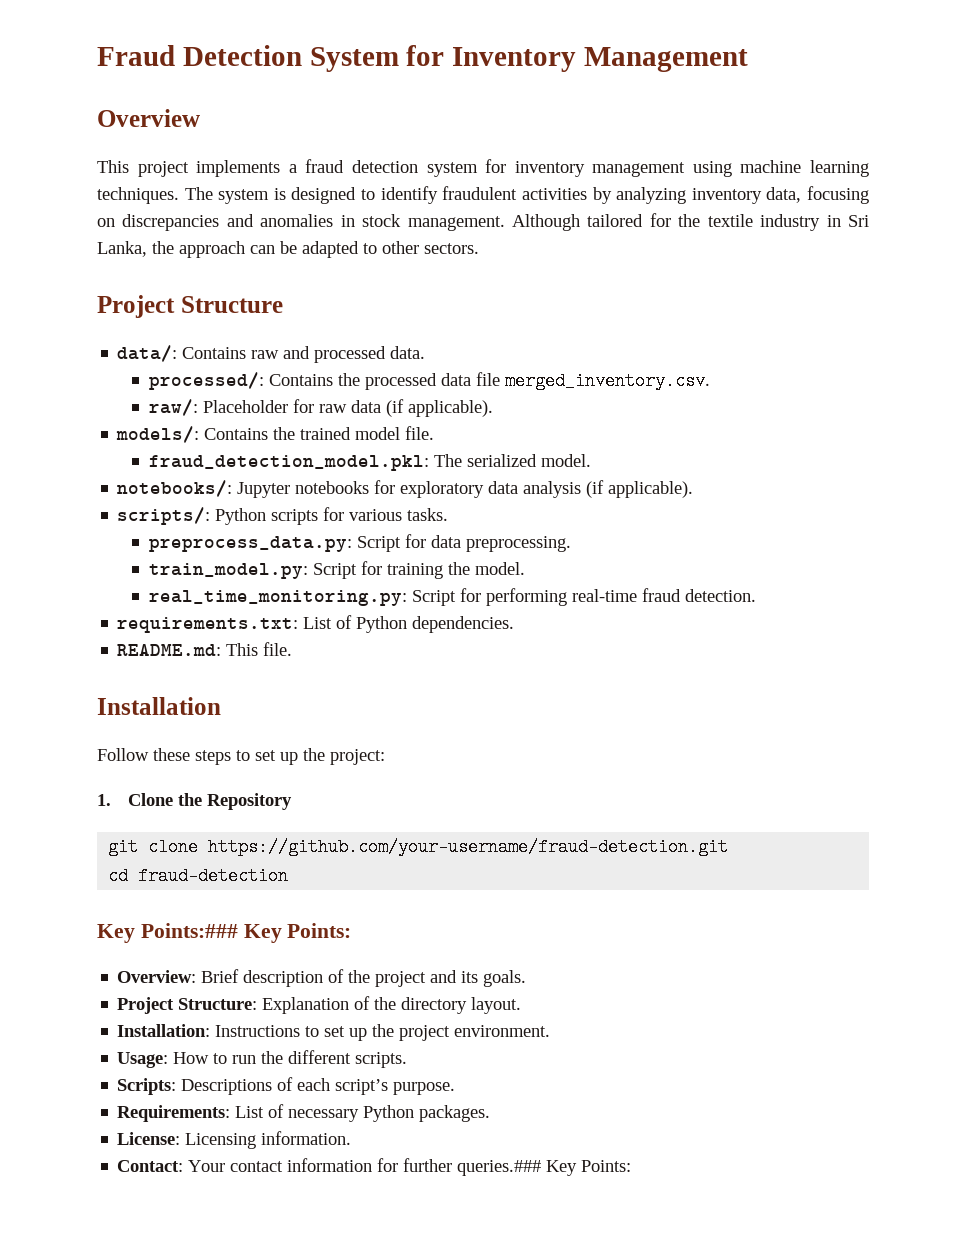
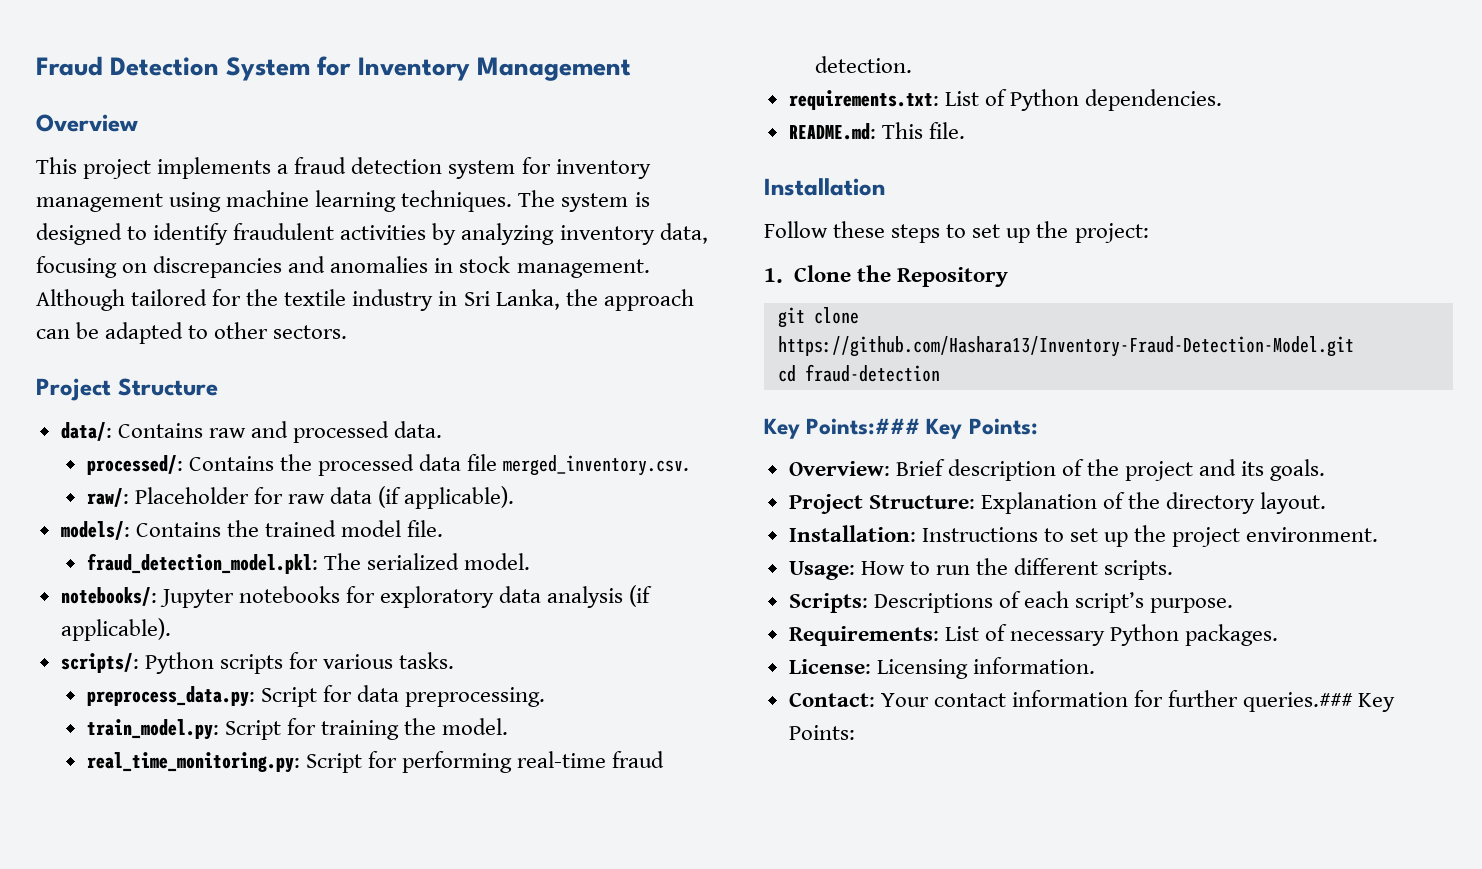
[208,838,729,856] https://github.com/your-username/fraud-detection.git -> [777,336,1354,357] https://github.com/Hashara13/Inventory-Fraud-Detection-Model.git

